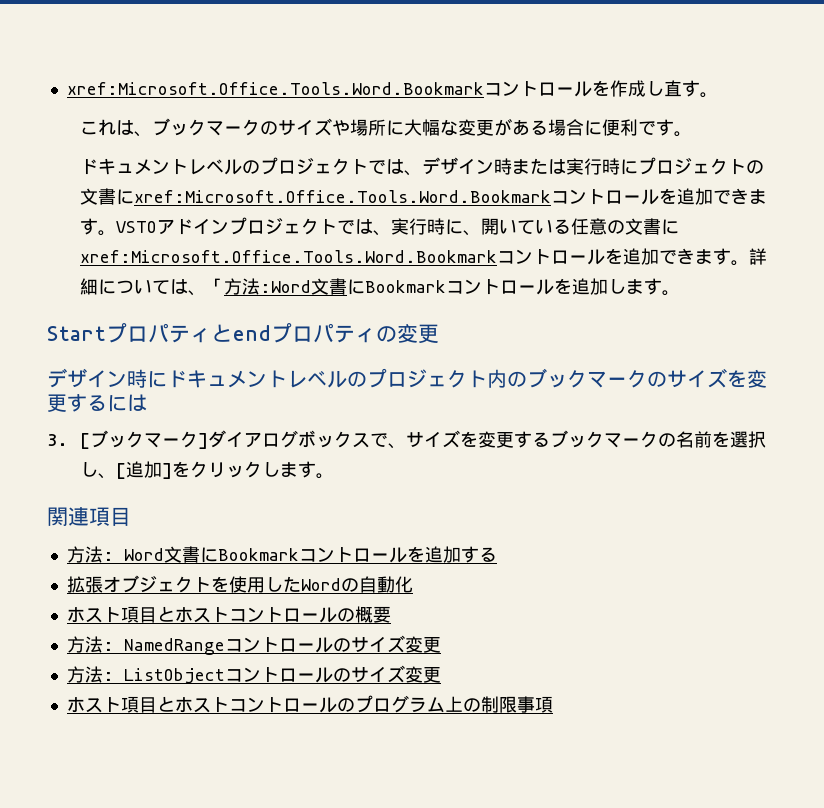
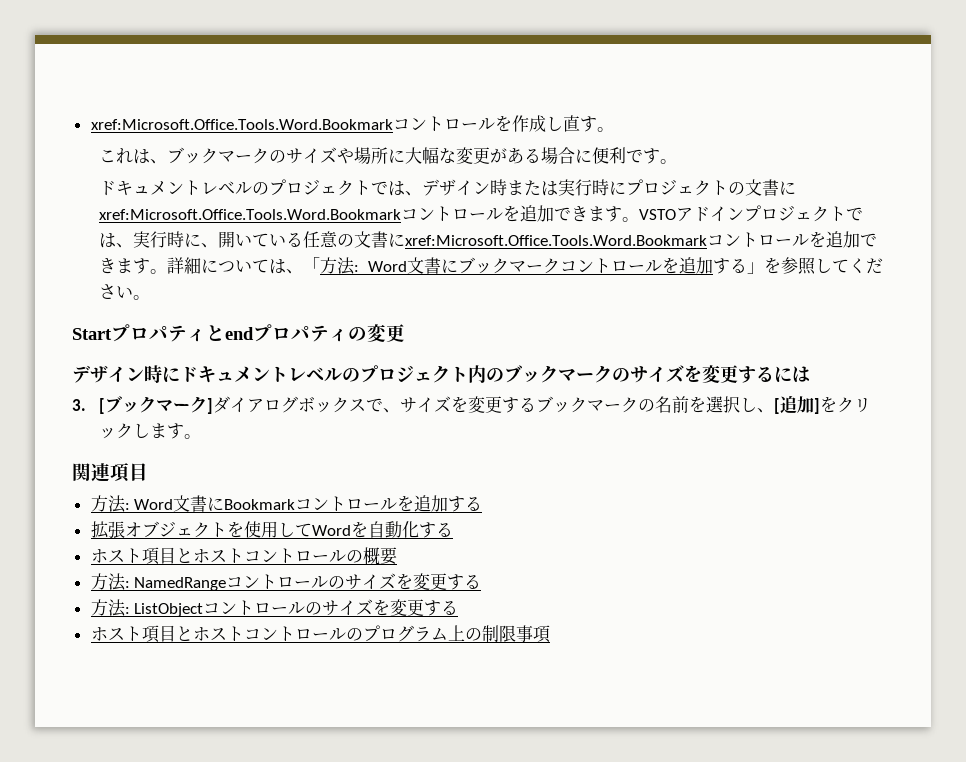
[259,278,662,295] :Word文書にBookmarkコントロールを追加します -> [354,257,883,275] [99,284,134,299] : Word文書にブックマークコントロールを追加する」を参照してください
[282,576,359,592] たWordの -> [294,521,368,538] てWordを
(413, 584) none -> [418,522,453,538] する
[404,636,441,653] 変更 -> [396,573,482,590] を変更する
[404,666,441,683] 変更 -> [373,599,459,616] を変更する

